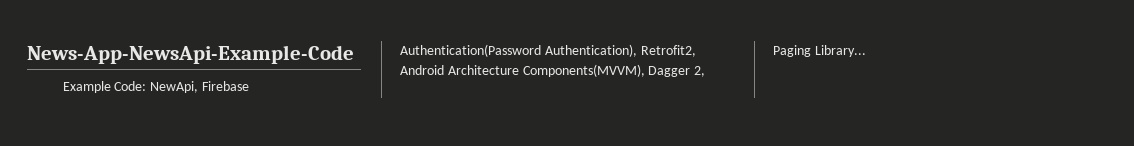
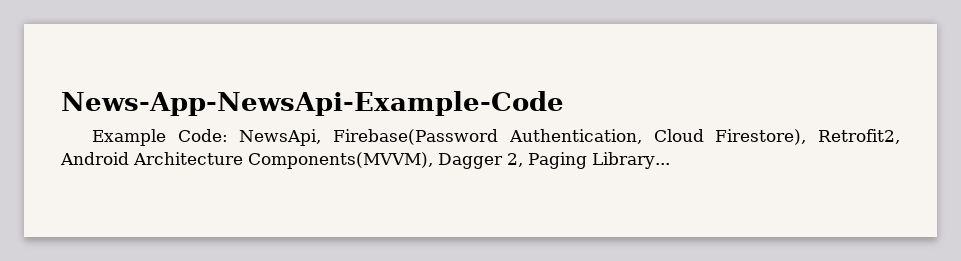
[150,81,249,93] [400,44,637,57] NewApi, Firebase Authentication(Password Authentication), -> [239,129,807,146] NewsApi, Firebase(Password Authentication, Cloud Firestore),

